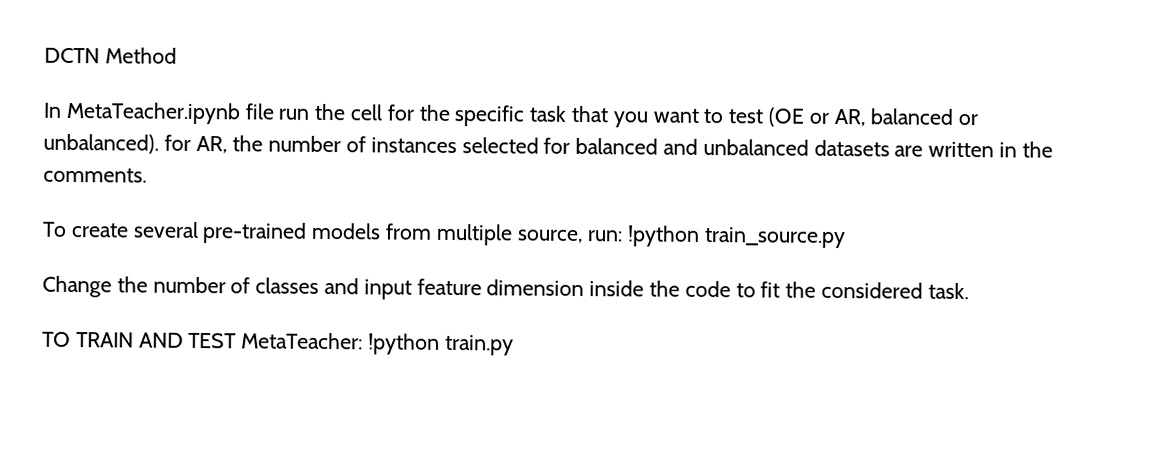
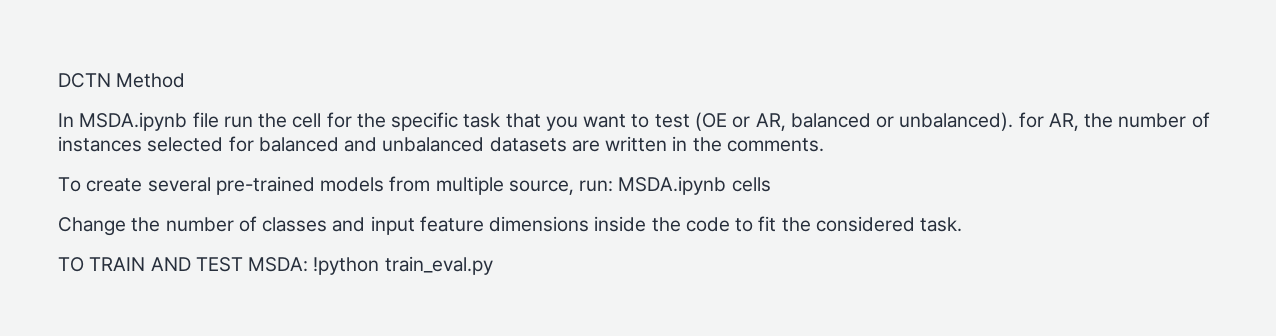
[65,101,241,125] MetaTeacher.ipynb -> [79,112,188,131] MSDA.ipynb
[627,225,847,249] !python train_source.py -> [618,176,771,195] MSDA.ipynb cells
[486,279,585,297] dimension -> [489,216,590,232] dimensions
[241,332,514,356] MetaTeacher: !python train.py -> [248,256,493,275] MSDA: !python train_eval.py

